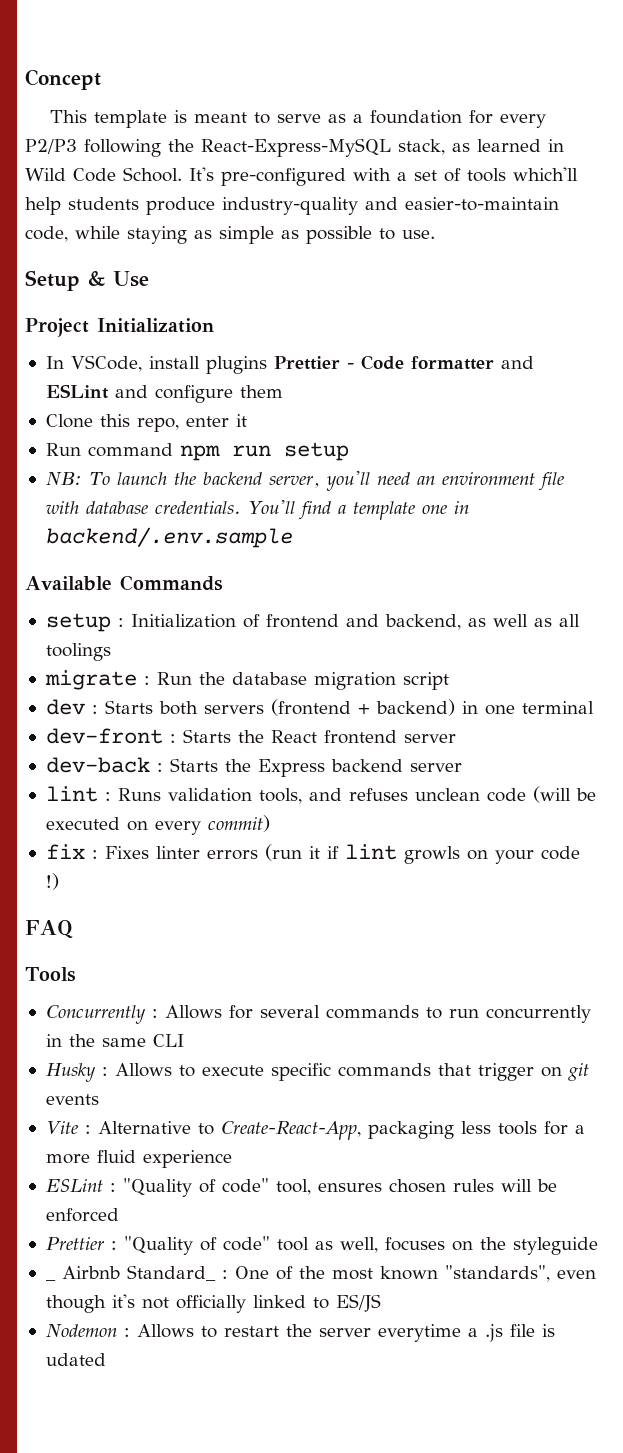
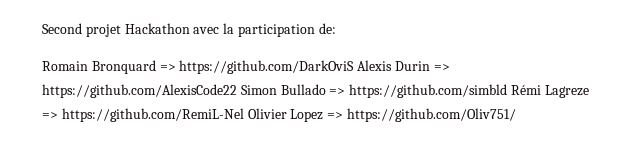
[25,69,101,90] [50,110,547,128] [25,138,564,157] [25,167,578,186] [25,197,559,215] [25,226,435,244] [25,270,149,291] [25,318,214,337] [45,355,534,374] [45,384,283,403] [45,414,247,432] [45,442,349,461] [45,471,564,491] [45,500,469,520] [45,527,293,548] [25,575,223,591] [45,613,580,632] [45,643,111,661] [44,670,449,690] [45,699,594,716] [45,728,456,744] [45,757,462,777] [45,786,596,804] [45,815,270,835] [45,844,580,864] [45,873,59,890] [25,920,73,939] [25,967,76,982] [45,1005,591,1024] [45,1034,184,1047] [45,1063,589,1082] [45,1094,99,1105] [45,1121,585,1140] [45,1150,232,1168] [45,1178,557,1197] [45,1208,119,1222] [45,1236,598,1255] [45,1279,56,1281] [61,1265,596,1282] [45,1294,381,1313] [45,1324,555,1342] [45,1353,106,1366] Concept // This template is meant to serve as a foundation for every P2/P3 following the React-Express-MySQL stack, as learned in Wild Code School. It's pre-configured with a set of tools which'll help students produce industry-quality and easier-to-maintain code, while staying as simple as possible to use. // Setup & Use // Project Initialization // In VSCode, install plugins Prettier - Code formatter and ESLint and configure them // Clone this repo, enter it // Run command npm run setup // NB: To launch the backend server, you'll need an environment file with database credentials. You'll find a template one in backend/.env.sample // Available Commands // setup : Initialization of frontend and backend, as well as all toolings // migrate : Run the database migration script // dev : Starts both servers (frontend + backend) in one terminal // dev-front : Starts the React frontend server // dev-back : Starts the Express backend server // lint : Runs validation tools, and refuses unclean code (will be executed on every commit) // fix : Fixes linter errors (run it if lint growls on your code !) // FAQ // Tools // Concurrently : Allows for several commands to run concurrently in the same CLI // Husky : Allows to execute specific commands that trigger on git events // Vite : Alternative to Create-React-App, packaging less tools for a more fluid experience // ESLint : "Quality of code" tool, ensures chosen rules will be enforced // Prettier : "Quality of code" tool as well, focuses on the styleguide // _ Airbnb Standard_ : One of the most known "standards", even though it's not officially linked to ES/JS // Nodemon : Allows to restart the server everytime a .js file is udated -> [42,23,336,37] [42,60,450,74] [42,84,589,98] [42,108,516,122] Second projet Hackathon avec la participation de: // Romain Bronquard => https://github.com/DarkOviS Alexis Durin => https://github.com/AlexisCode22 Simon Bullado => https://github.com/simbld Rémi Lagreze => https://github.com/RemiL-Nel Olivier Lopez => https://github.com/Oliv751/

